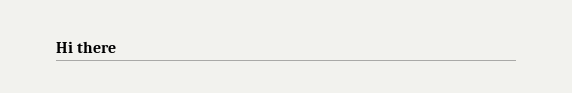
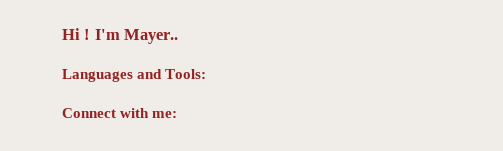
[77,41,117,53] there -> [84,29,179,44] [62,69,207,82] [62,108,178,118] ! I'm Mayer.. // Languages and Tools: // Connect with me:

